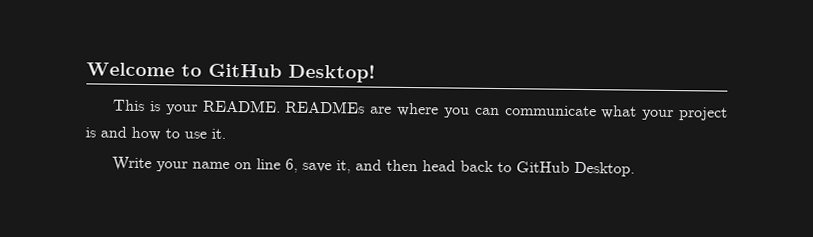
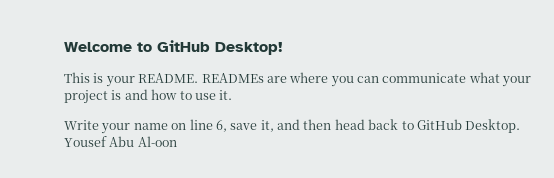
(636, 169) none -> [64,136,177,147] Yousef Abu Al-oon

